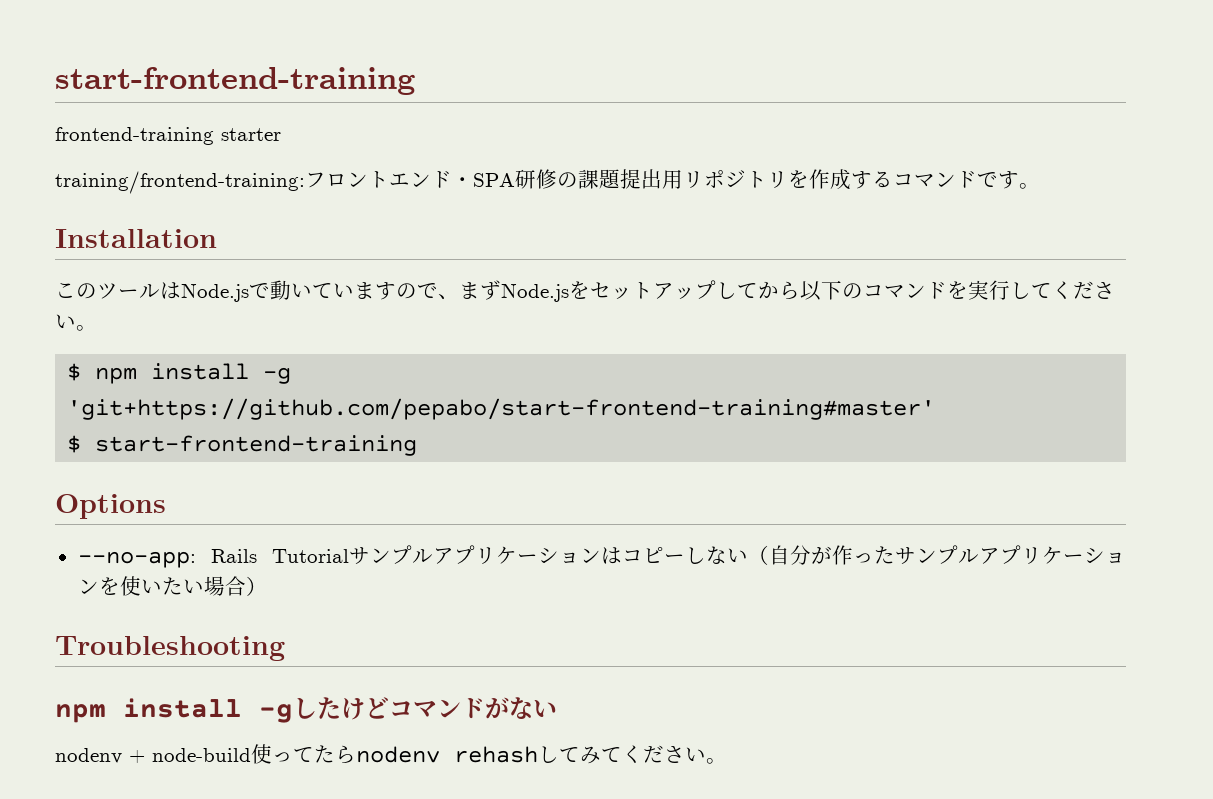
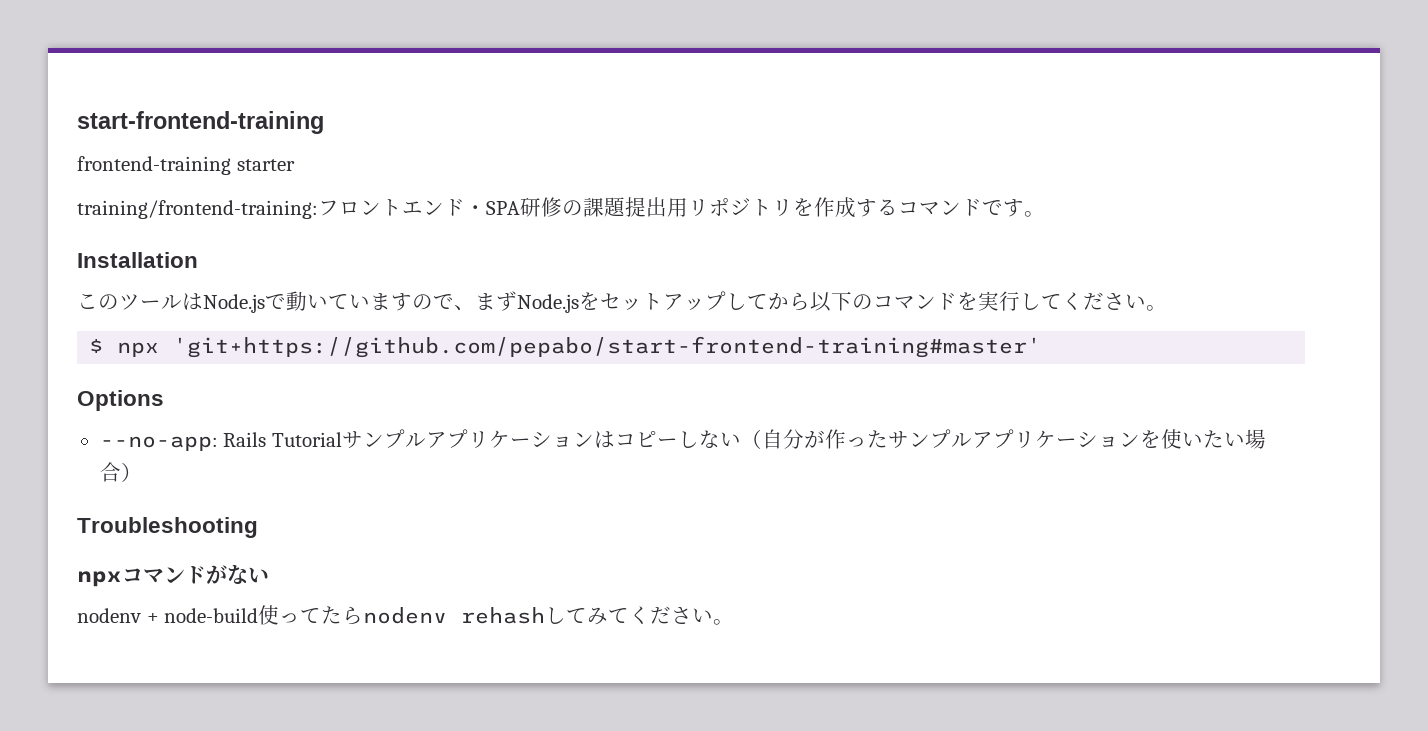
[95,363,292,384] npm install -g -> [117,342,160,357] npx
[67,435,418,456] // $ start-frontend-training -> (1042, 347) none
[55,697,389,723] npm install -gしたけど -> [77,571,122,587] npx

